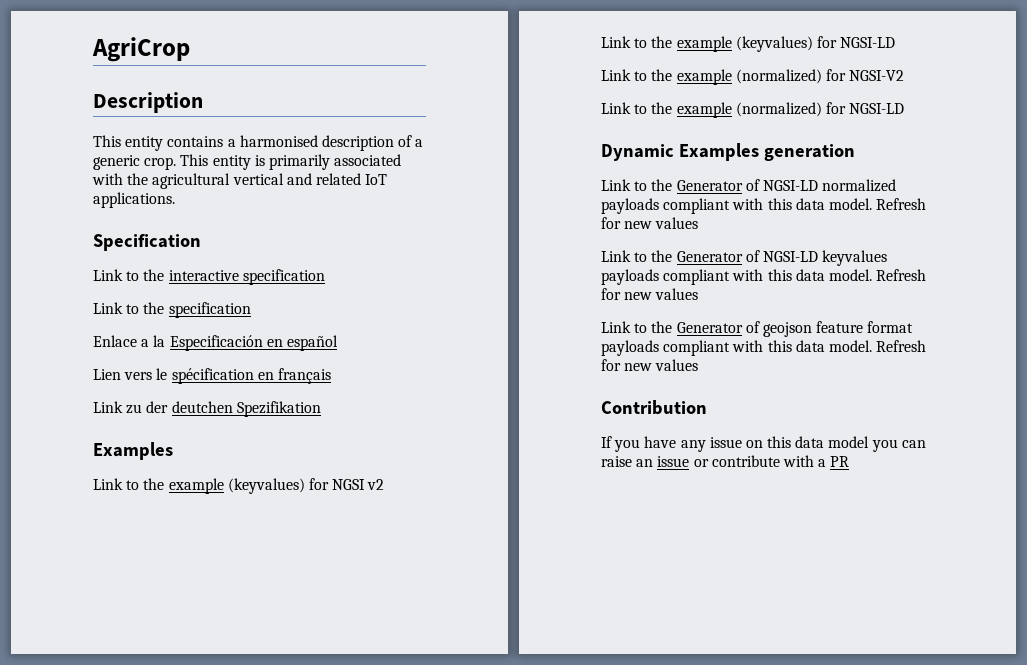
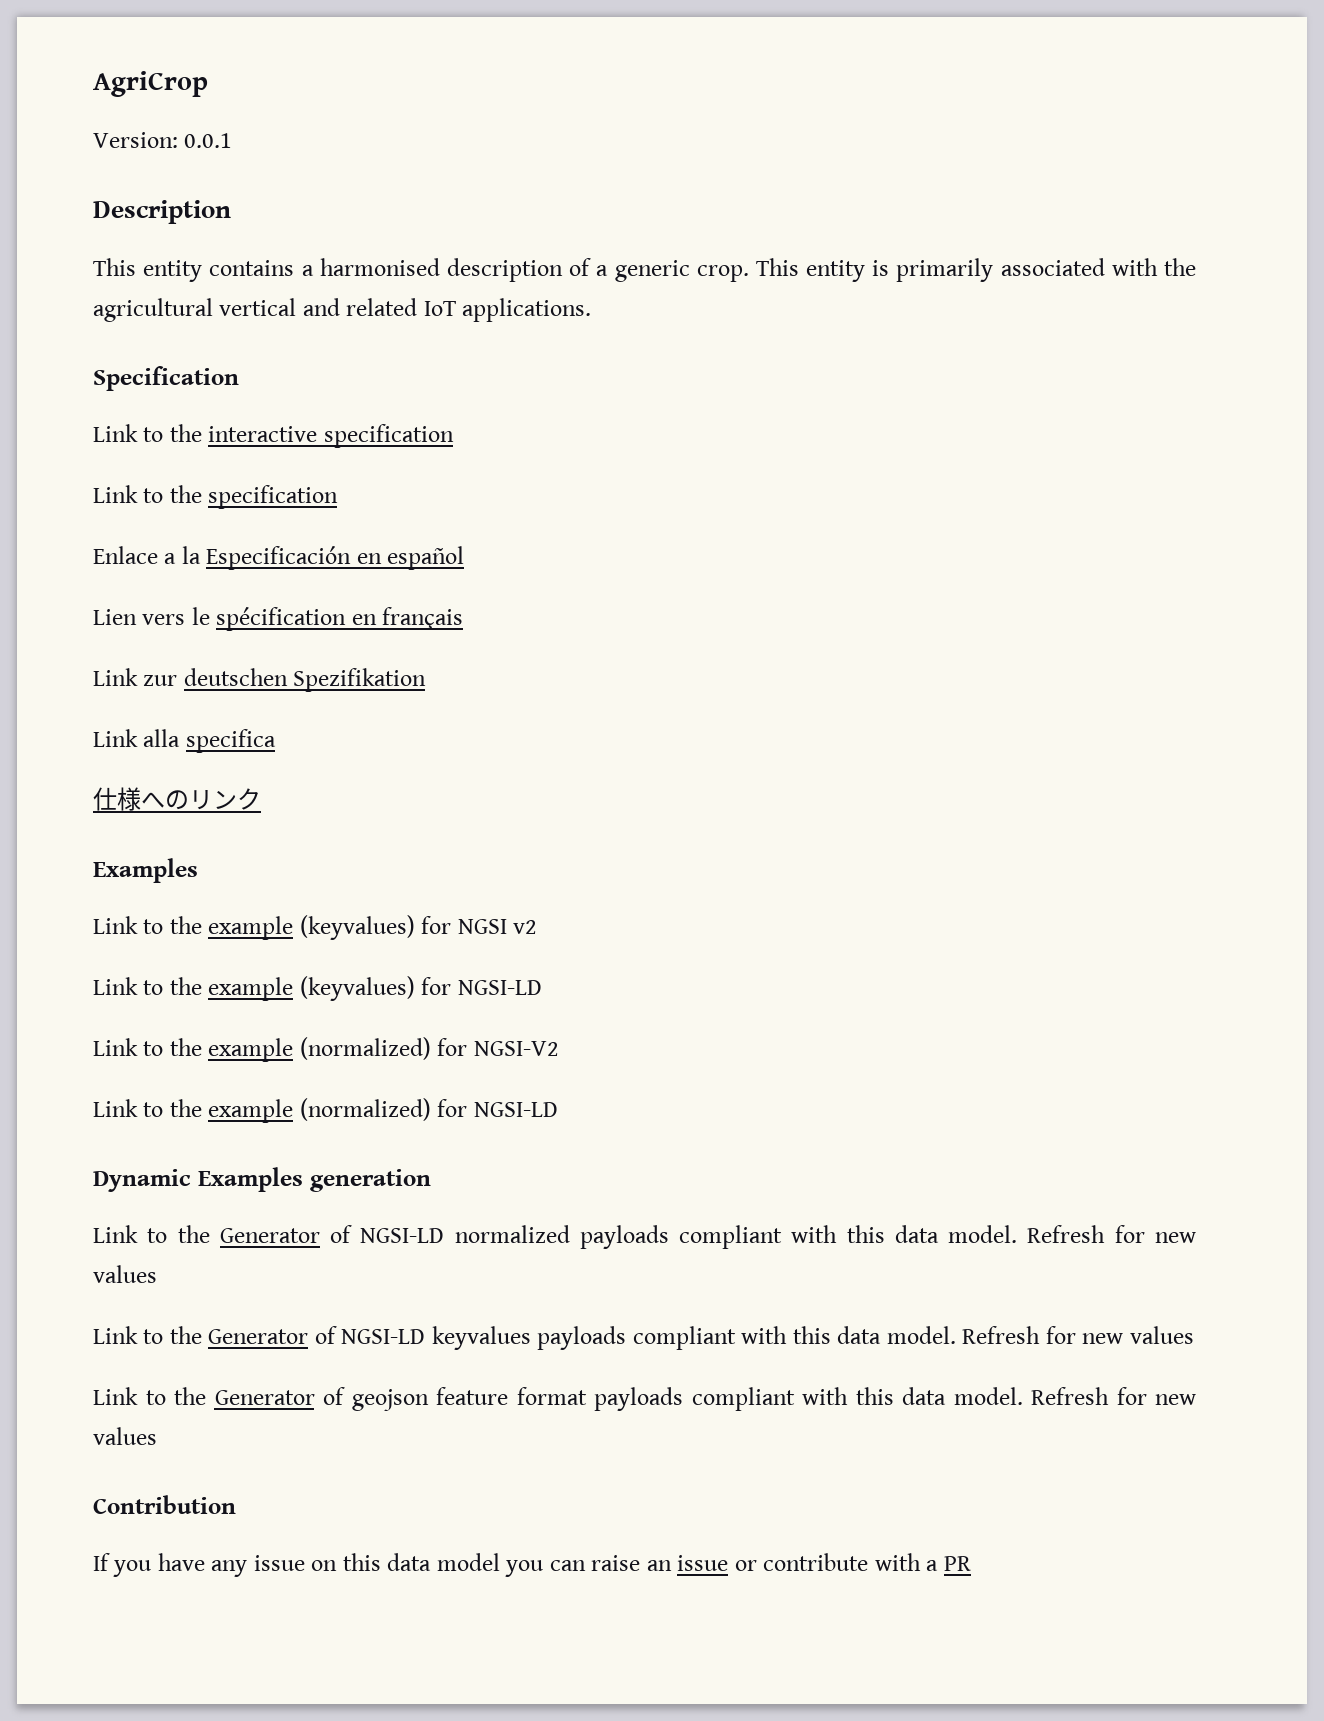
(190, 49) none -> [93,132,233,148] // Version: 0.0.1
[126,401,321,417] zu der deutchen Spezifikation -> [143,668,427,692] [93,729,276,753] [93,787,261,811] zur deutschen Spezifikation // Link alla specifica // 仕様へのリンク

